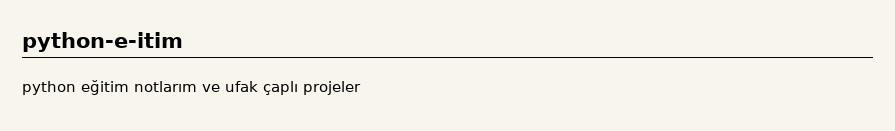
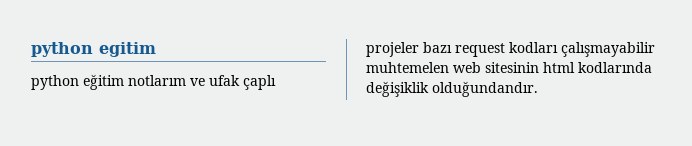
[22,32,183,52] python-e-itim -> [31,42,156,57] python egitim
(361, 88) none -> [423,42,655,57] [366,62,652,73] [366,81,538,97] bazı request kodları çalışmayabilir muhtemelen web sitesinin html kodlarında değişiklik olduğundandır.

